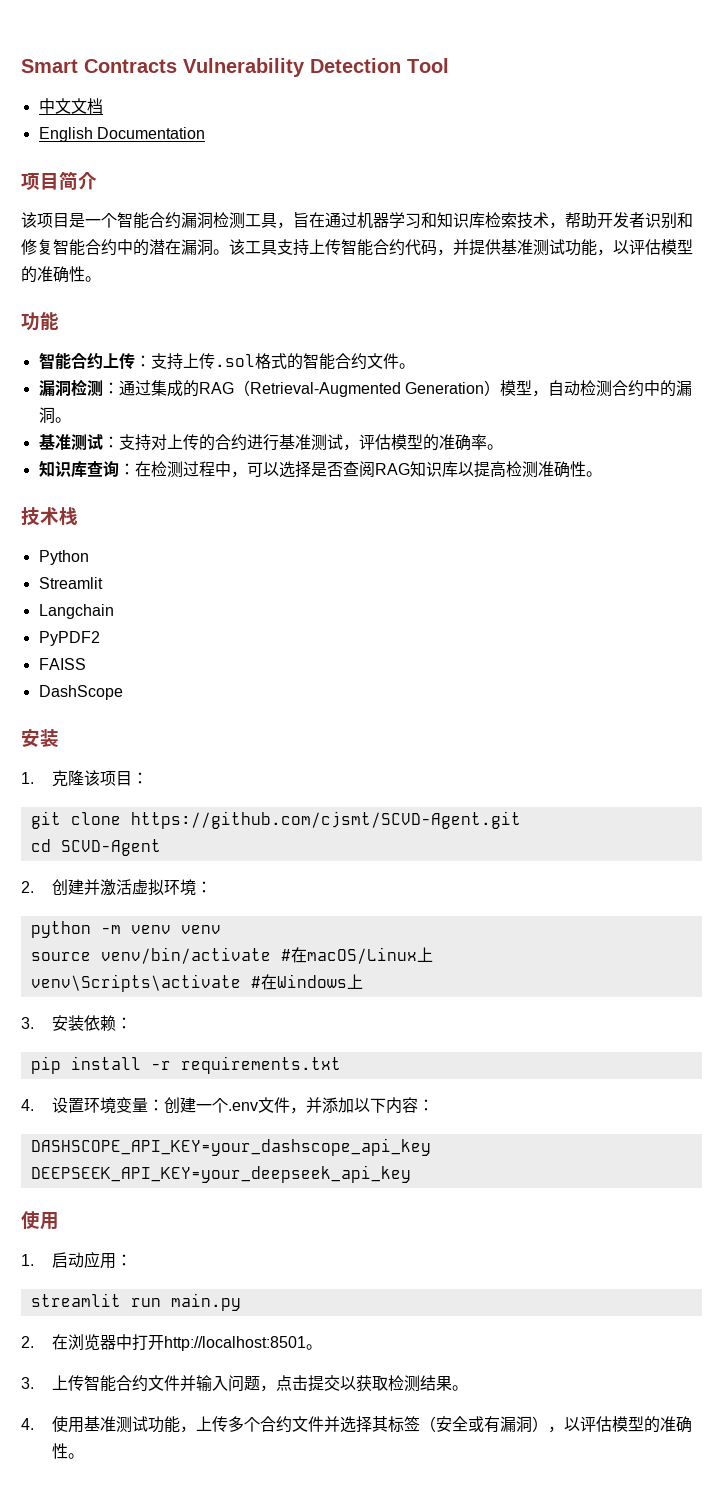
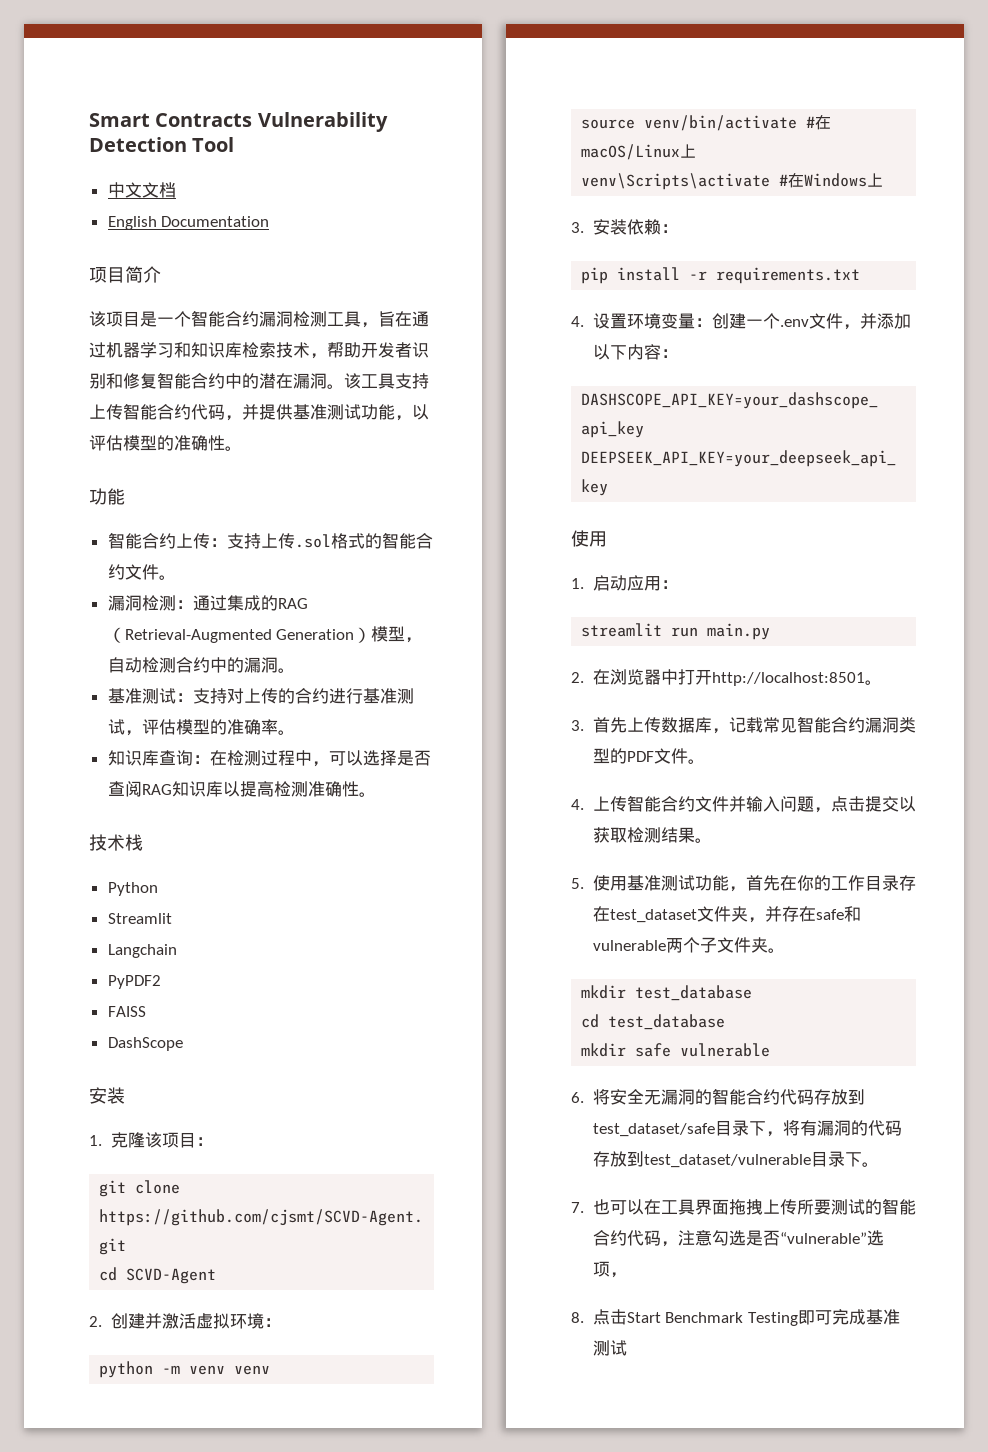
(34, 1383) none -> [592,716,916,734] [592,748,705,764] [571,799,584,810] 首先上传数据库，记载常见智能合约漏洞类型的PDF文件。 // 4.
[21,1418,34,1430] 4. -> [571,878,584,889] 5.
[196,1416,693,1433] [52,1443,85,1459] 上传多个合约文件并选择其标签（安全或有漏洞），以评估模型的准确性。 -> [745,875,916,891] [592,906,861,923] [592,937,785,953] [581,985,753,1001] [581,1014,726,1030] [581,1043,771,1057] [571,1088,865,1105] [592,1120,902,1137] [592,1151,879,1168] [571,1198,916,1215] [592,1230,884,1247] [592,1261,627,1278] [571,1309,900,1326] [592,1340,627,1356] 首先在你的工作目录存在test_dataset文件夹，并存在safe和vulnerable两个子文件夹。 // mkdir test_database // cd test_database // mkdir safe vulnerable // 6.将安全无漏洞的智能合约代码存放到test_dataset/safe目录下，将有漏洞的代码存放到test_dataset/vulnerable目录下。 // 7.也可以在工具界面拖拽上传所要测试的智能合约代码，注意勾选是否“vulnerable”选项， // 8.点击Start Benchmark Testing即可完成基准测试

